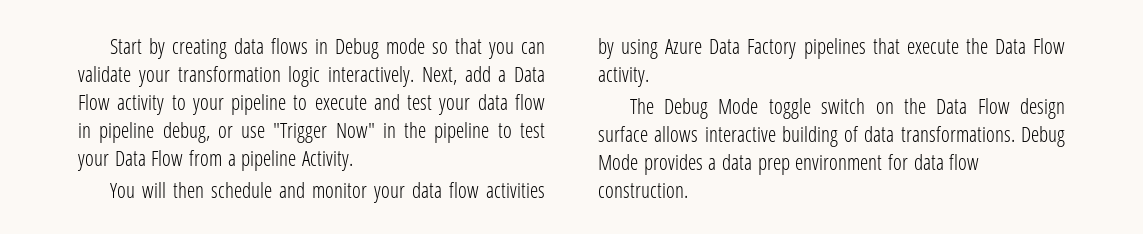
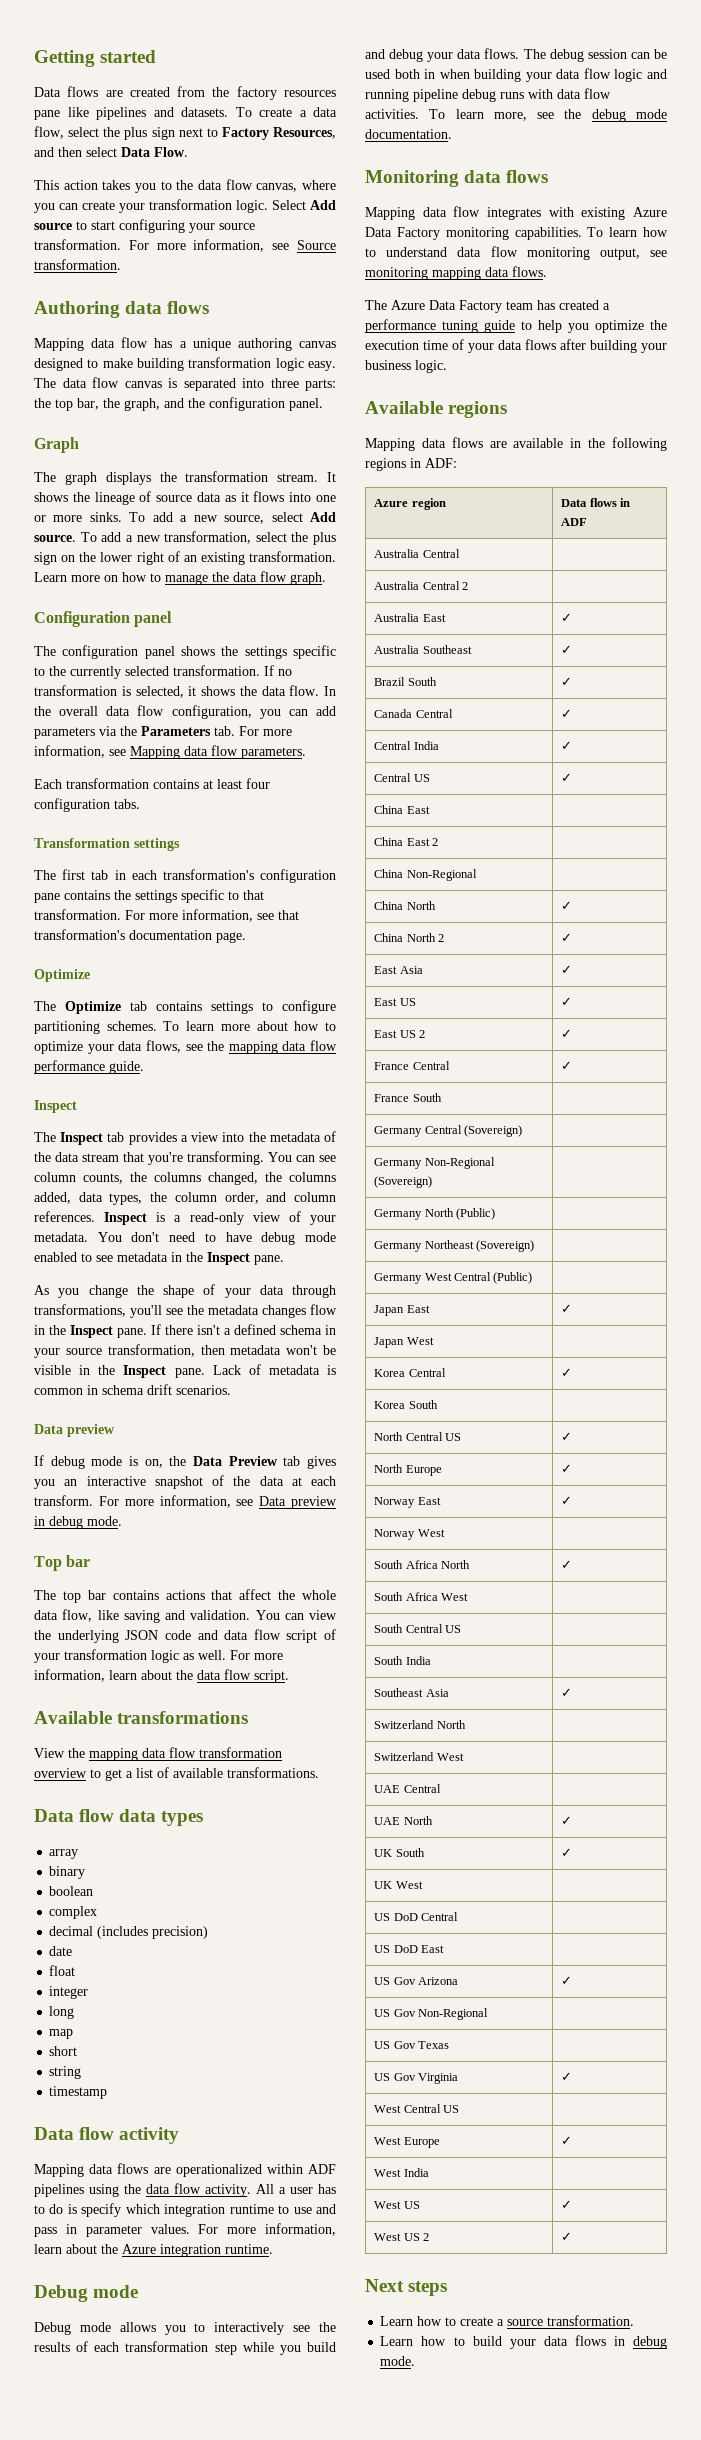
[109,38,545,59] [78,66,545,87] [78,94,545,115] [78,122,545,143] [77,150,354,171] [109,182,545,203] [598,38,1065,59] [598,67,649,87] [629,98,1065,119] [598,126,1065,147] [598,154,980,175] [598,183,688,198] Start by creating data flows in Debug mode so that you can validate your transformation logic interactively. Next, add a Data Flow activity to your pipeline to execute and test your data flow in pipeline debug, or use "Trigger Now" in the pipeline to test your Data Flow from a pipeline Activity. // You will then schedule and monitor your data flow activities by using Azure Data Factory pipelines that execute the Data Flow activity. // The Debug Mode toggle switch on the Data Flow design surface allows interactive building of data transformations. Debug Mode provides a data prep environment for data flow construction. -> [34,50,157,67] [34,86,336,100] [34,107,337,120] [34,126,336,140] [34,147,188,157] [34,179,336,193] [34,199,336,213] [34,219,255,233] [34,239,336,252] [34,259,121,270] [34,301,210,318] [34,337,336,351] [34,357,336,371] [34,377,336,391] [34,397,323,411] [34,437,79,453] [34,471,336,485] [34,491,337,505] [34,512,337,524] [34,531,336,545] [34,551,336,565] [34,571,326,585] [34,611,173,627] [34,645,337,659] [34,665,292,679] [34,685,336,698] [34,705,336,719] [34,726,292,739] [34,745,306,759] [34,778,270,789] [34,798,140,812] [34,838,180,851] [34,869,336,883] [34,889,264,903] [34,909,299,922] [34,929,246,943] [34,969,90,982] [34,1000,336,1014] [34,1021,336,1034] [34,1040,337,1054] [34,1060,144,1074] [34,1100,77,1113] [34,1131,337,1145] [34,1151,336,1165] [34,1172,336,1185] [34,1192,336,1205] [34,1211,336,1225] [34,1232,337,1245] [34,1252,284,1265] [34,1284,336,1298] [34,1304,337,1318] [34,1324,336,1338] [34,1344,336,1358] [34,1364,336,1378] [34,1384,231,1395] [34,1424,115,1437] [34,1455,336,1469] [34,1475,336,1489] [34,1495,337,1509] [34,1516,122,1529] [34,1555,91,1571] [34,1589,336,1603] [34,1609,337,1623] [34,1629,336,1643] [34,1649,283,1663] [34,1669,289,1683] [34,1711,249,1724] [34,1747,282,1761] [34,1767,319,1781] [34,1809,204,1826] [49,1849,79,1859] [49,1866,86,1879] [49,1886,94,1896] [49,1906,98,1919] [49,1926,209,1939] [49,1946,73,1956] [49,1965,76,1976] [49,1986,89,1999] [49,2006,75,2019] [49,2029,74,2039] [49,2046,78,2056] [49,2066,82,2079] [49,2086,108,2099] [34,2127,180,2144] [34,2163,336,2177] [34,2183,336,2197] [34,2203,337,2217] [34,2223,336,2237] [34,2244,273,2257] [34,2285,139,2302] [34,2322,336,2335] [34,2341,336,2355] [365,48,667,62] [365,68,667,82] [365,88,611,102] [365,109,667,122] [365,129,452,139] [365,170,549,187] [365,206,667,220] [365,227,668,240] [365,246,667,260] [365,266,547,280] [365,300,610,313] [365,319,667,333] [365,339,667,353] [365,360,447,373] [365,401,508,418] [365,437,667,451] [365,458,457,471] [374,498,446,510] [561,498,630,507] [561,518,588,526] [374,549,460,558] [374,581,468,590] [374,613,446,622] [561,613,573,622] [374,645,472,654] [561,645,573,654] [374,677,437,686] [561,677,573,686] [374,709,453,718] [561,709,573,718] [374,741,439,750] [561,741,573,750] [374,773,430,782] [561,773,573,782] [374,805,430,814] [374,837,438,846] [374,869,477,881] [374,901,436,910] [561,901,573,910] [374,933,444,942] [561,933,573,942] [374,966,423,974] [561,965,573,974] [374,998,416,1006] [561,997,573,1006] [374,1030,425,1038] [561,1029,573,1038] [374,1061,450,1070] [561,1061,573,1070] [374,1093,442,1102] [374,1125,522,1137] [374,1157,495,1169] [374,1176,433,1188] [374,1208,495,1220] [374,1240,534,1252] [374,1272,533,1284] [374,1305,430,1316] [561,1304,573,1313] [374,1337,434,1348] [374,1368,446,1377] [561,1368,573,1377] [374,1400,438,1409] [374,1432,461,1441] [561,1432,573,1441] [374,1464,442,1476] [561,1464,573,1473] [374,1497,441,1508] [561,1496,573,1505] [374,1529,445,1540] [374,1560,470,1569] [561,1560,573,1569] [374,1592,468,1601] [374,1624,461,1633] [374,1656,431,1665] [374,1688,449,1697] [561,1688,573,1697] [374,1720,466,1729] [374,1752,464,1761] [374,1784,441,1793] [374,1816,433,1825] [561,1816,573,1825] [374,1848,425,1857] [561,1848,573,1857] [374,1881,423,1889] [374,1912,458,1921] [374,1945,444,1953] [374,1977,458,1985] [561,1976,573,1985] [374,2008,488,2020] [374,2041,449,2049] [374,2073,458,2084] [561,2072,573,2081] [374,2104,459,2113] [374,2137,440,2148] [561,2136,573,2145] [374,2168,429,2177] [374,2201,420,2209] [561,2200,573,2209] [374,2233,429,2241] [561,2232,573,2241] [365,2279,448,2296] [380,2315,635,2326] [380,2335,667,2349] [380,2356,416,2366] Getting started // Data flows are created from the factory resources pane like pipelines and datasets. To create a data flow, select the plus sign next to Factory Resources, and then select Data Flow. // This action takes you to the data flow canvas, where you can create your transformation logic. Select Add source to start configuring your source transformation. For more information, see Source transformation. // Authoring data flows // Mapping data flow has a unique authoring canvas designed to make building transformation logic easy. The data flow canvas is separated into three parts: the top bar, the graph, and the configuration panel. // Graph // The graph displays the transformation stream. It shows the lineage of source data as it flows into one or more sinks. To add a new source, select Add source. To add a new transformation, select the plus sign on the lower right of an existing transformation. Learn more on how to manage the data flow graph. // Configuration panel // The configuration panel shows the settings specific to the currently selected transformation. If no transformation is selected, it shows the data flow. In the overall data flow configuration, you can add parameters via the Parameters tab. For more information, see Mapping data flow parameters. // Each transformation contains at least four configuration tabs. // Transformation settings // The first tab in each transformation's configuration pane contains the settings specific to that transformation. For more information, see that transformation's documentation page. // Optimize // The Optimize tab contains settings to configure partitioning schemes. To learn more about how to optimize your data flows, see the mapping data flow performance guide. // Inspect // The Inspect tab provides a view into the metadata of the data stream that you're transforming. You can see column counts, the columns changed, the columns added, data types, the column order, and column references. Inspect is a read-only view of your metadata. You don't need to have debug mode enabled to see metadata in the Inspect pane. // As you change the shape of your data through transformations, you'll see the metadata changes flow in the Inspect pane. If there isn't a defined schema in your source transformation, then metadata won't be visible in the Inspect pane. Lack of metadata is common in schema drift scenarios. // Data preview // If debug mode is on, the Data Preview tab gives you an interactive snapshot of the data at each transform. For more information, see Data preview in debug mode. // Top bar // The top bar contains actions that affect the whole data flow, like saving and validation. You can view the underlying JSON code and data flow script of your transformation logic as well. For more information, learn about the data flow script. // Available transformations // View the mapping data flow transformation overview to get a list of available transformations. // Data flow data types // array // binary // boolean // complex // decimal (includes precision) // date // float // integer // long // map // short // string // timestamp // Data flow activity // Mapping data flows are operationalized within ADF pipelines using the data flow activity. All a user has to do is specify which integration runtime to use and pass in parameter values. For more information, learn about the Azure integration runtime. // Debug mode // Debug mode allows you to interactively see the results of each transformation step while you build and debug your data flows. The debug session can be used both in when building your data flow logic and running pipeline debug runs with data flow activities. To learn more, see the debug mode documentation. // Monitoring data flows // Mapping data flow integrates with existing Azure Data Factory monitoring capabilities. To learn how to understand data flow monitoring output, see monitoring mapping data flows. // The Azure Data Factory team has created a performance tuning guide to help you optimize the execution time of your data flows after building your business logic. // Available regions // Mapping data flows are available in the following regions in ADF: // Azure region | Data flows in ADF // Australia Central | // Australia Central 2 | // Australia East | ✓ // Australia Southeast | ✓ // Brazil South | ✓ // Canada Central | ✓ // Central India | ✓ // Central US | ✓ // China East | // China East 2 | // China Non-Regional | // China North | ✓ // China North 2 | ✓ // East Asia | ✓ // East US | ✓ // East US 2 | ✓ // France Central | ✓ // France South | // Germany Central (Sovereign) | // Germany Non-Regional (Sovereign) | // Germany North (Public) | // Germany Northeast (Sovereign) | // Germany West Central (Public) | // Japan East | ✓ // Japan West | // Korea Central | ✓ // Korea South | // North Central US | ✓ // North Europe | ✓ // Norway East | ✓ // Norway West | // South Africa North | ✓ // South Africa West | // South Central US | // South India | // Southeast Asia | ✓ // Switzerland North | // Switzerland West | // UAE Central | // UAE North | ✓ // UK South | ✓ // UK West | // US DoD Central | // US DoD East | // US Gov Arizona | ✓ // US Gov Non-Regional | // US Gov Texas | // US Gov Virginia | ✓ // West Central US | // West Europe | ✓ // West India | // West US | ✓ // West US 2 | ✓ // Next steps // Learn how to create a source transformation. // Learn how to build your data flows in debug mode.

